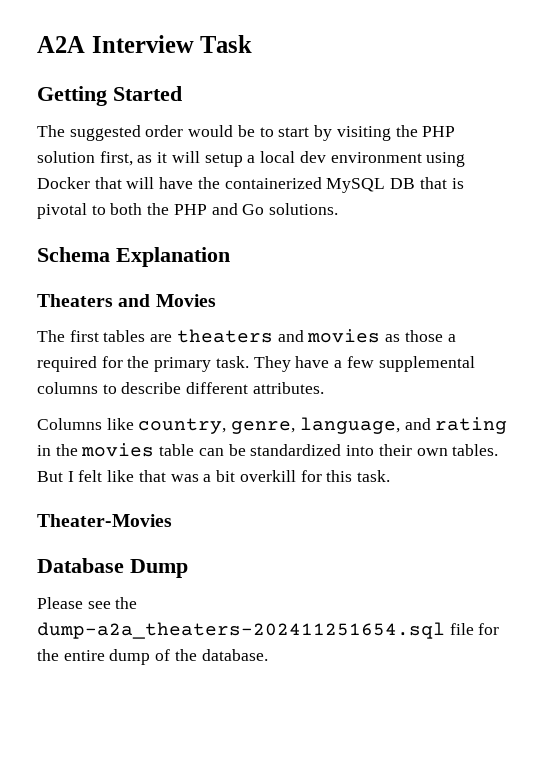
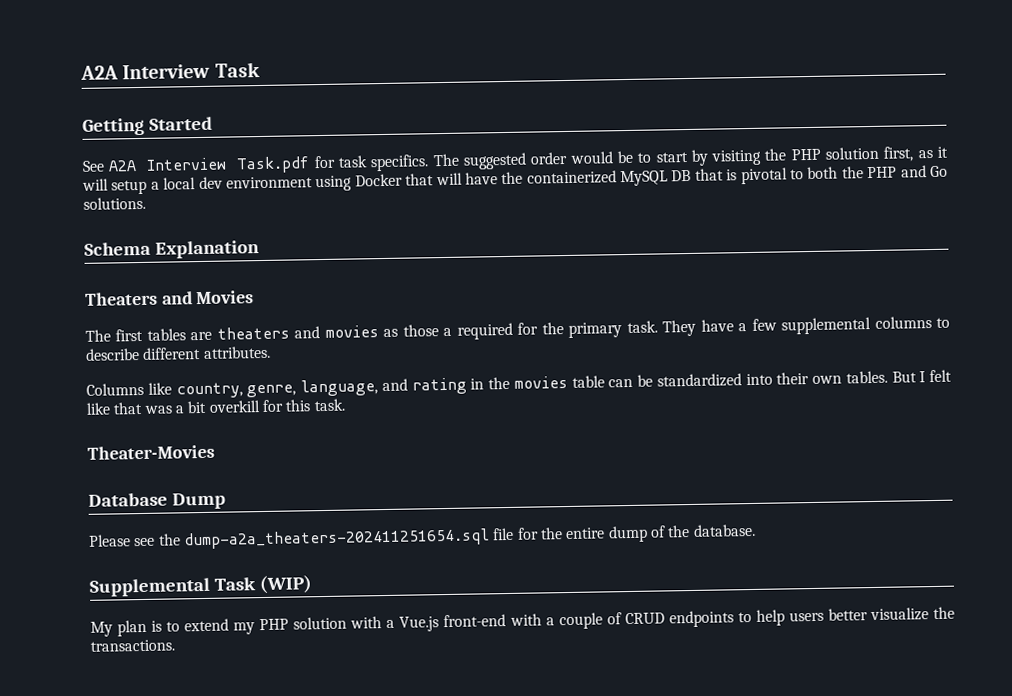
(182, 93) none -> [82,154,430,174] See A2A Interview Task.pdf for task specifics.
(268, 655) none -> [89,575,312,597] [90,606,956,637] [90,639,175,652] // Supplemental Task (WIP) // My plan is to extend my PHP solution with a Vue.js front-end with a couple of CRUD endpoints to help users better visualize the transactions.

